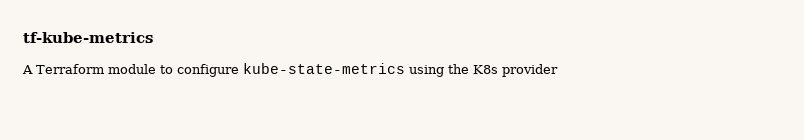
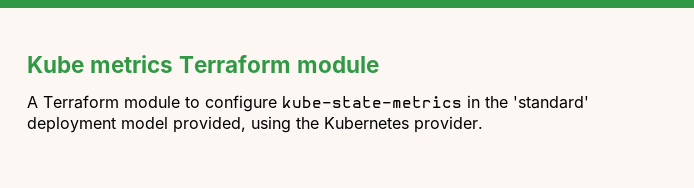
[23,32,153,43] tf-kube-metrics -> [27,55,380,73] Kube metrics Terraform module
[408,64,558,77] using the K8s provider -> [467,95,589,109] [27,116,483,133] in the 'standard' deployment model provided, using the Kubernetes provider.

